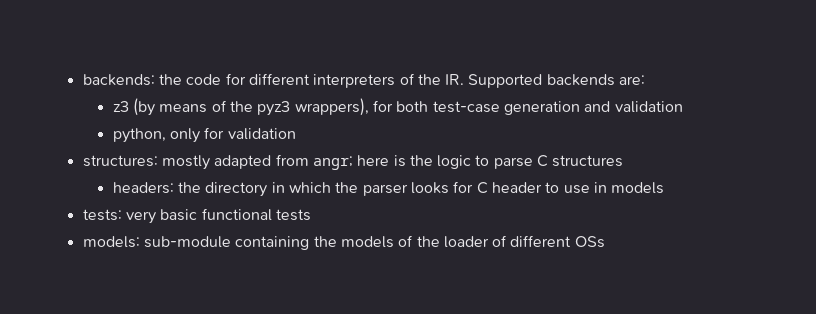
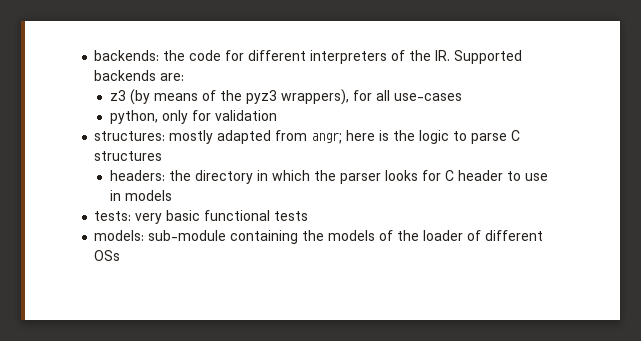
[396,101,683,115] both test-case generation and validation -> [375,90,462,101] all use-cases

